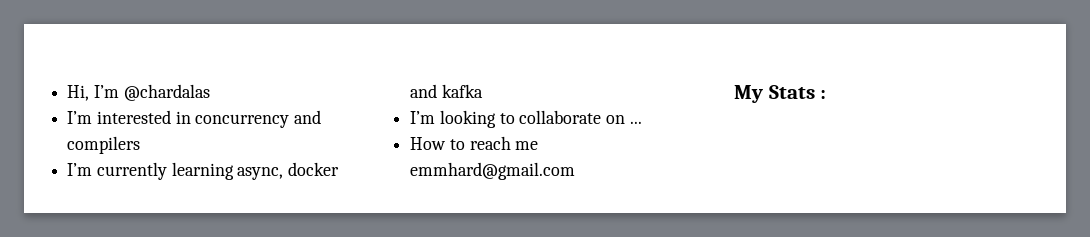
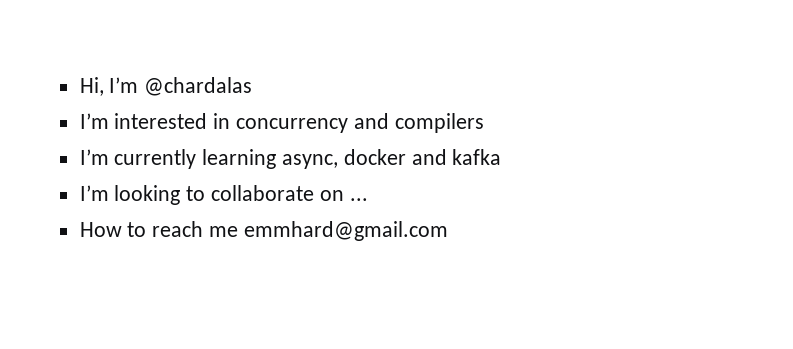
[734,85,827,103] // My Stats : -> (448, 231) none

